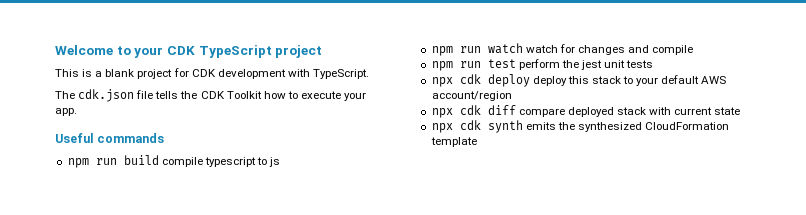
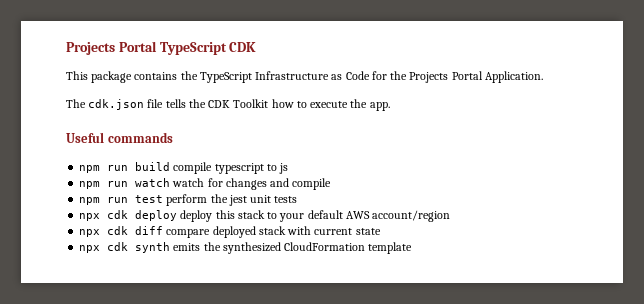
[55,45,323,58] Welcome to your CDK TypeScript project -> [66,41,257,55] Projects Portal TypeScript CDK
[82,68,369,79] is a blank project for CDK development with TypeScript. -> [91,71,543,83] package contains the TypeScript Infrastructure as Code for the Projects Portal Application.
[344,92,367,101] your -> [350,99,368,108] the

